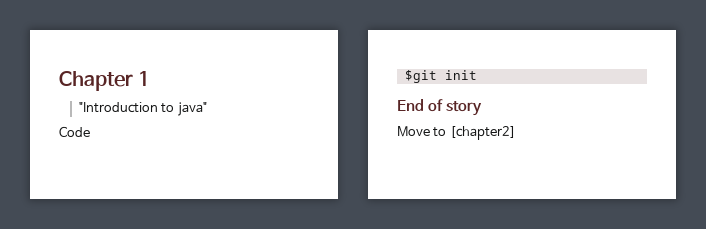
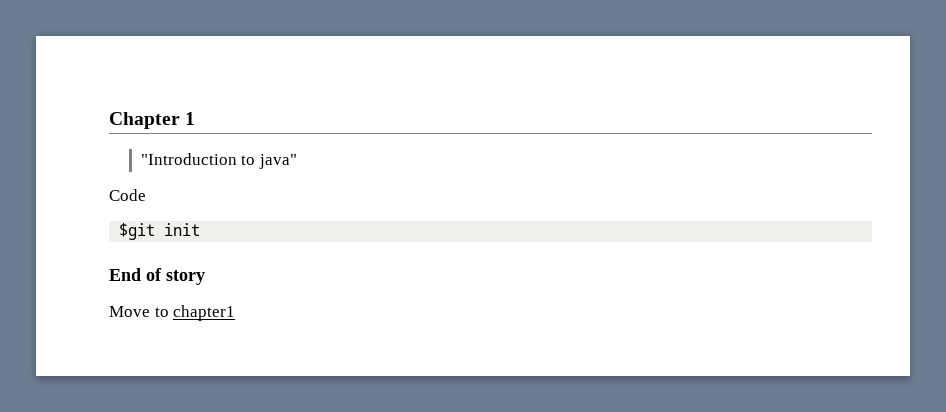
[449,126,516,140] [chapter2] -> [173,305,236,321] chapter1

